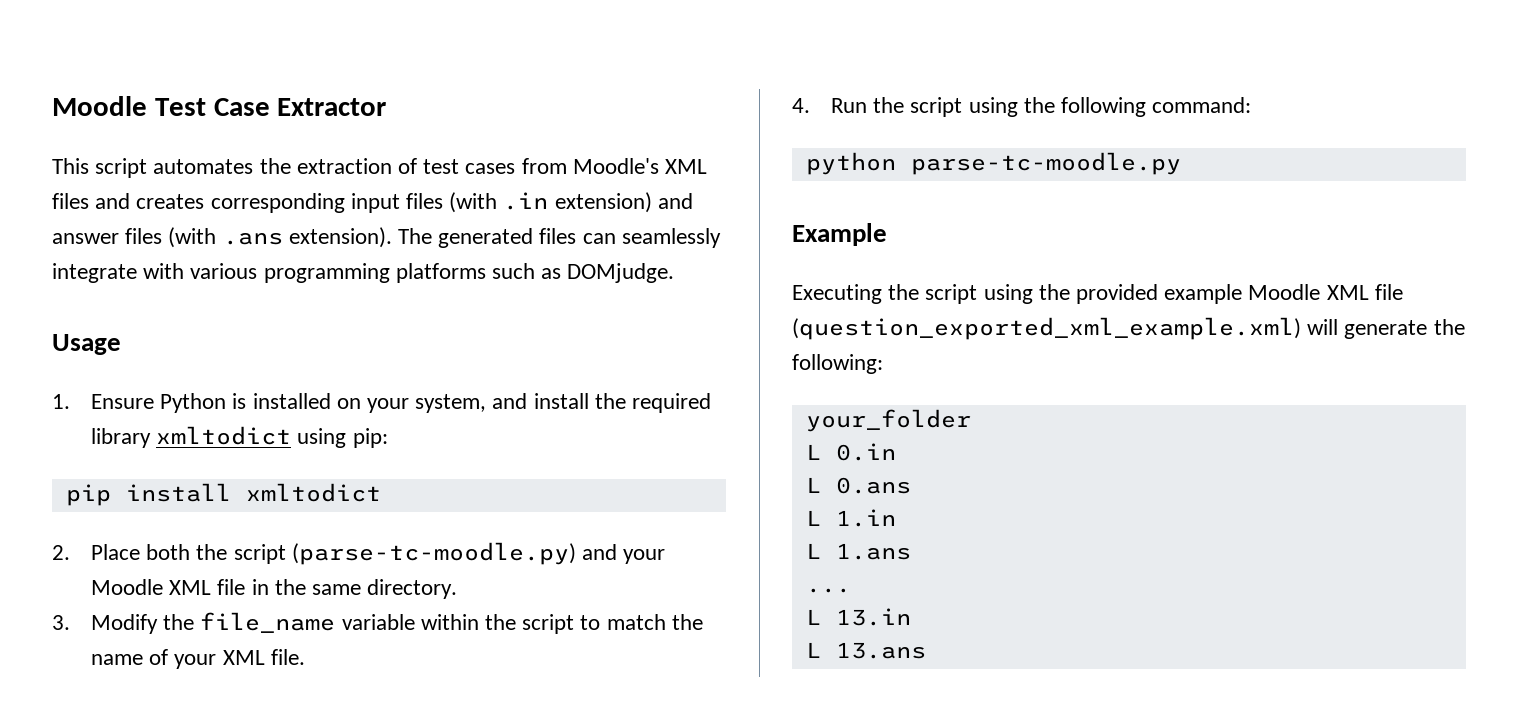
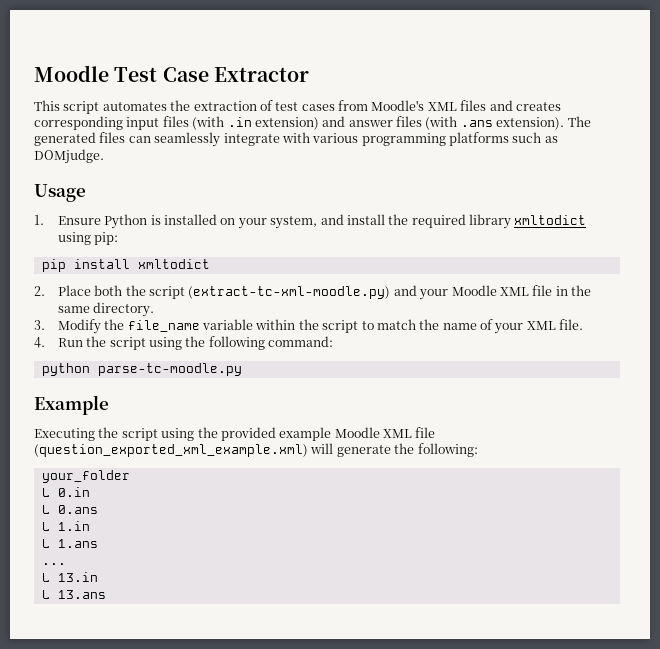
[291,542,576,565] (parse-tc-moodle.py) -> [188,286,391,299] (extract-tc-xml-moodle.py)

